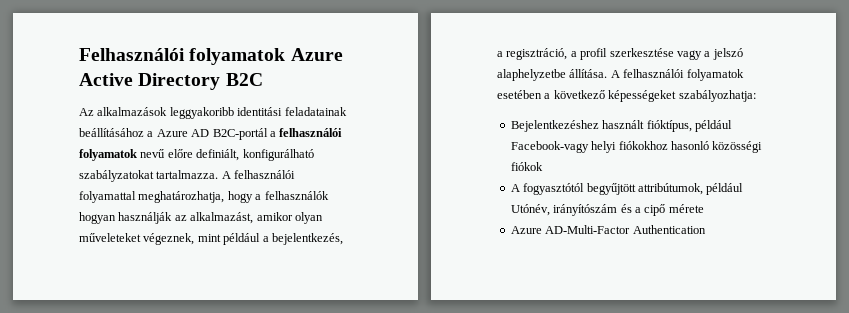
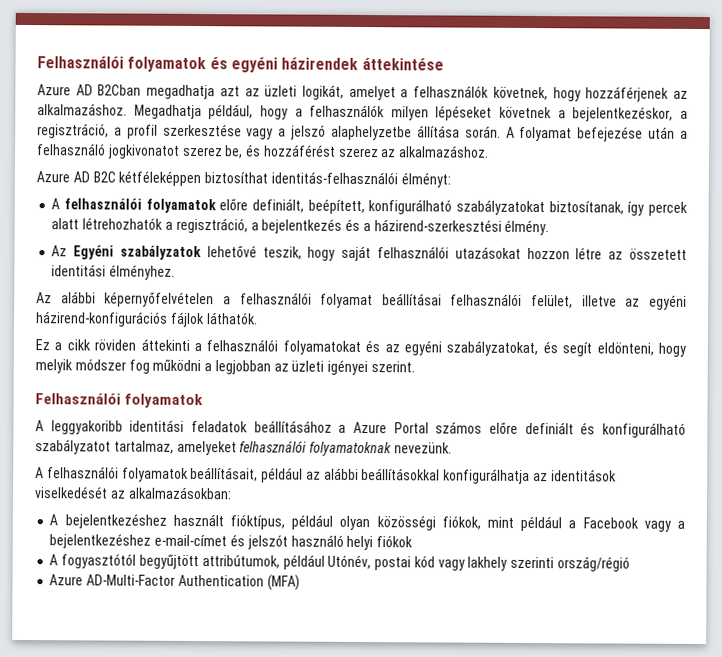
[79,48,343,65] [79,73,263,90] [79,107,347,119] [79,128,343,140] [79,149,314,161] [79,170,296,182] [79,191,329,203] [79,212,323,224] [79,233,343,245] Felhasználói folyamatok Azure Active Directory B2C // Az alkalmazások leggyakoribb identitási feladatainak beállításához a Azure AD B2C-portál a felhasználói folyamatok nevű előre definiált, konfigurálható szabályzatokat tartalmazza. A felhasználói folyamattal meghatározhatja, hogy a felhasználók hogyan használják az alkalmazást, amikor olyan műveleteket végeznek, mint például a bejelentkezés, -> [37,56,444,73] [37,84,688,102] [37,103,674,122] Felhasználói folyamatok és egyéni házirendek áttekintése // Azure AD B2Cban megadhatja azt az üzleti logikát, amelyet a felhasználók követnek, hogy hozzáférjenek az alkalmazáshoz. Megadhatja például, hogy a felhasználók milyen lépéseket követnek a bejelentkezéskor,
[569,69,744,81] [497,90,756,102] [510,120,732,132] [510,141,763,153] állítása. A felhasználói folyamatok esetében a következő képességeket szabályozhatja: // Bejelentkezéshez használt fióktípus, például Facebook-vagy helyi fiókokhoz hasonló közösségi -> [416,125,688,142] [37,143,490,159] [36,170,451,188] [51,198,688,216] [51,217,550,236] [51,245,687,262] [51,264,176,280] [36,291,687,310] [36,311,258,328] [35,338,686,357] [35,358,416,376] [35,393,204,409] [35,419,686,438] [35,439,452,457] [35,466,617,485] [34,486,232,500] [49,513,686,532] [49,533,374,551] állítása során. A folyamat befejezése után a felhasználó jogkivonatot szerez be, és hozzáférést szerez az alkalmazáshoz. // Azure AD B2C kétféleképpen biztosíthat identitás-felhasználói élményt: // A felhasználói folyamatok előre definiált, beépített, konfigurálható szabályzatokat biztosítanak, így percek alatt létrehozhatók a regisztráció, a bejelentkezés és a házirend-szerkesztési élmény. // Az Egyéni szabályzatok lehetővé teszik, hogy saját felhasználói utazásokat hozzon létre az összetett identitási élményhez. // Az alábbi képernyőfelvételen a felhasználói folyamat beállításai felhasználói felület, illetve az egyéni házirend-konfigurációs fájlok láthatók. // Ez a cikk röviden áttekinti a felhasználói folyamatokat és az egyéni szabályzatokat, és segít eldönteni, hogy melyik módszer fog működni a legjobban az üzleti igényei szerint. // Felhasználói folyamatok // A leggyakoribb identitási feladatok beállításához a Azure Portal számos előre definiált és konfigurálható szabályzatot tartalmaz, amelyeket felhasználói folyamatoknak nevezünk. // A felhasználói folyamatok beállításait, például az alábbi beállításokkal konfigurálhatja az identitások viselkedését az alkalmazásokban: // A bejelentkezéshez használt fióktípus, például olyan közösségi fiókok, mint például a Facebook vagy a bejelentkezéshez e-mail-címet és jelszót használó helyi
[553,204,704,216] irányítószám és a cipő mérete -> [374,555,630,572] postai kód vagy lakhely szerinti ország/régió
(706, 229) none -> [266,574,300,591] (MFA)

